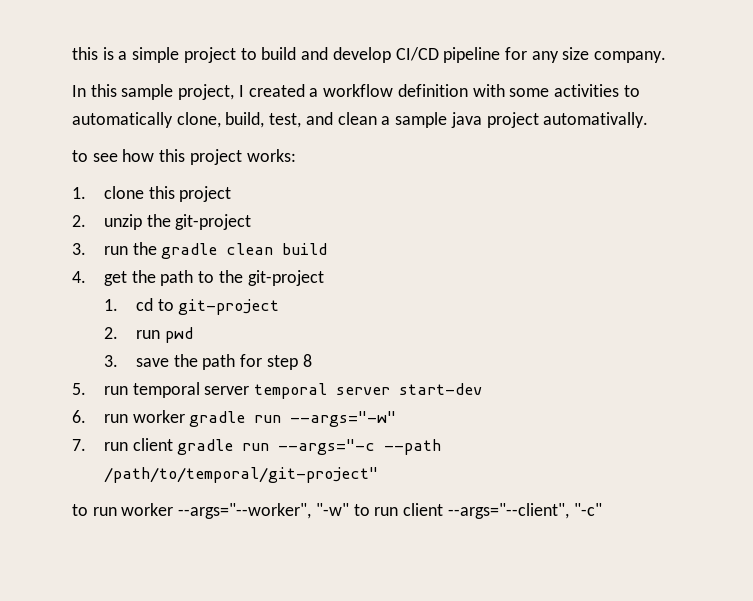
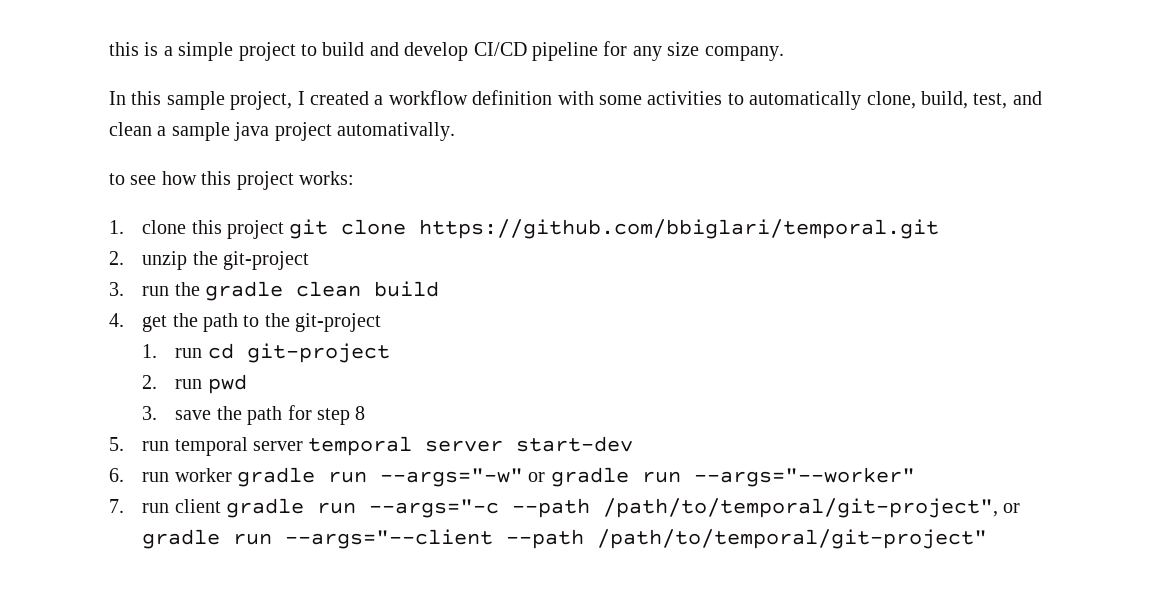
(232, 194) none -> [289,219,940,239] git clone https://github.com/bbiglari/temporal.git
[136,298,174,311] cd to -> [175,343,234,359] run cd
(397, 419) none -> [528,467,915,487] or gradle run --args="--worker"
[104,467,379,483] [72,503,602,519] /path/to/temporal/git-project" // to run worker --args="--worker", "-w" to run client --args="--client", "-c" -> [602,498,1021,518] [142,529,988,549] /path/to/temporal/git-project", or gradle run --args="--client --path /path/to/temporal/git-project"

